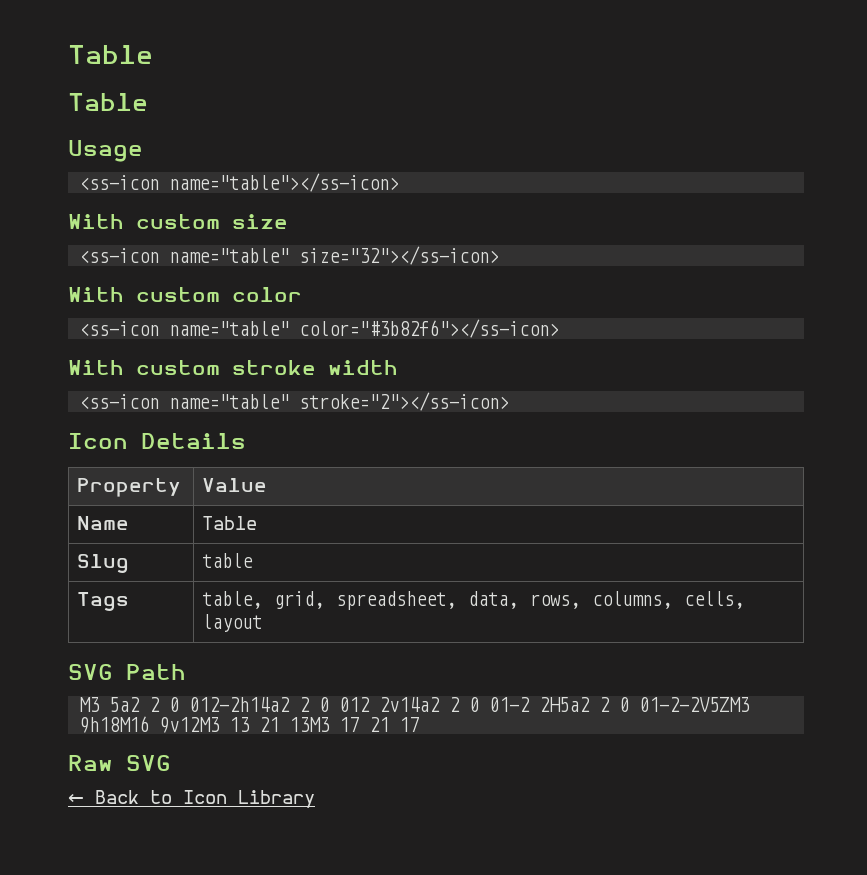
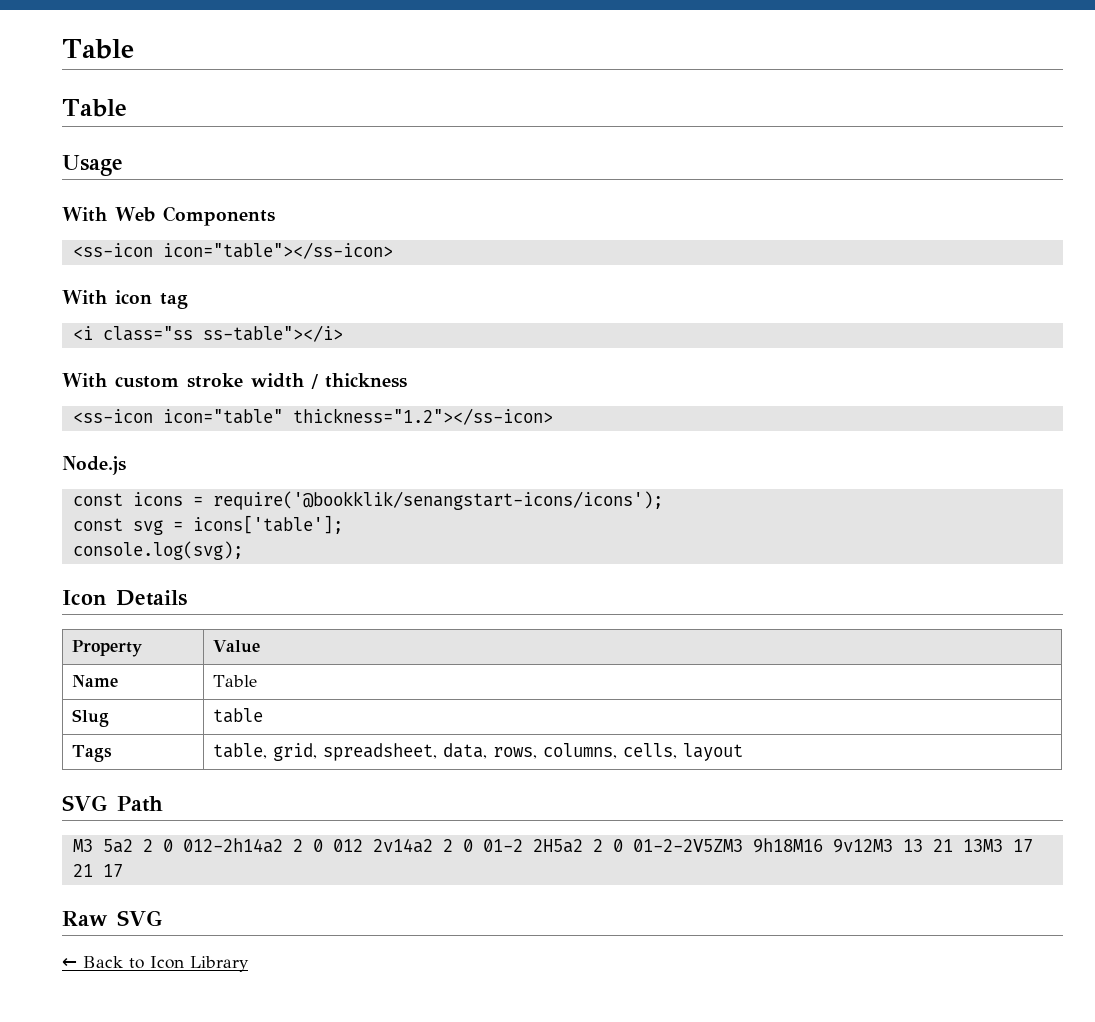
[79,173,400,192] [68,214,288,229] [79,246,500,265] [68,287,302,302] [79,319,560,338] // <ss-icon name="table"></ss-icon> // With custom size // <ss-icon name="table" size="32"></ss-icon> // With custom color // <ss-icon name="table" color="#3b82f6"></ss-icon> -> [62,206,275,226] [72,242,393,259] [62,290,188,309] [72,325,343,342] // With Web Components // <ss-icon icon="table"></ss-icon> // With icon tag // <i class="ss ss-table"></i>
[79,392,510,411] // <ss-icon name="table" stroke="2"></ss-icon> -> [311,373,407,389] [72,408,553,425] [62,456,126,475] [72,491,663,510] [72,515,343,535] [72,541,243,560] / thickness // <ss-icon icon="table" thickness="1.2"></ss-icon> // Node.js // const icons = require('@bookklik/senangstart-icons/icons'); // const svg = icons['table']; // console.log(svg);

